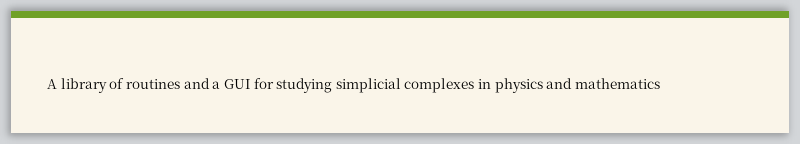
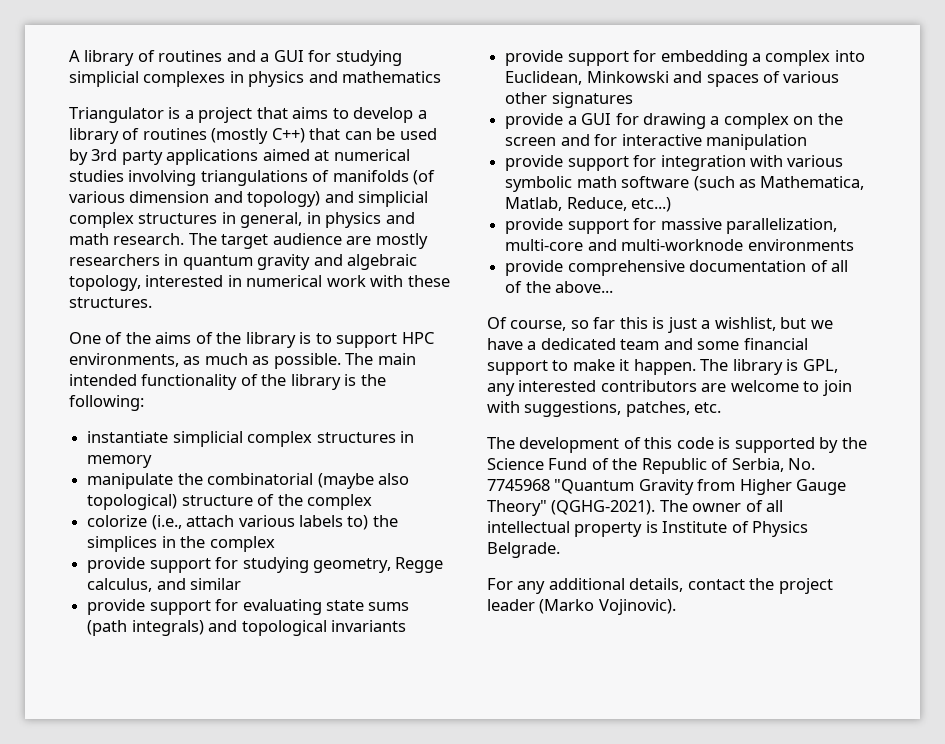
(661, 83) none -> [69,107,427,123] [69,128,437,144] [69,149,410,165] [69,170,436,186] [69,191,429,207] [69,212,415,228] [69,233,428,249] [69,254,418,270] [69,275,450,291] [69,297,152,308] [69,332,434,348] [69,353,416,369] [69,374,386,390] [69,395,144,411] [87,431,414,447] [87,455,153,468] [87,473,409,489] [87,494,372,510] [87,515,398,530] [87,536,275,552] [87,557,444,573] [87,578,242,592] [87,599,410,615] [87,620,406,636] [505,50,865,66] [505,71,840,87] [505,92,633,108] [505,113,843,129] [505,134,807,150] [505,155,844,171] [505,176,865,192] [505,197,672,212] [505,218,837,234] [505,239,854,251] [505,260,848,276] [505,281,614,293] [487,317,833,333] [487,338,808,350] [487,359,838,375] [487,380,852,396] [487,401,722,417] [487,437,867,453] [487,458,816,474] [487,479,847,495] [487,500,784,516] [487,521,809,537] [487,542,560,558] [487,578,833,594] [487,599,676,615] // Triangulator is a project that aims to develop a library of routines (mostly C++) that can be used by 3rd party applications aimed at numerical studies involving triangulations of manifolds (of various dimension and topology) and simplicial complex structures in general, in physics and math research. The target audience are mostly researchers in quantum gravity and algebraic topology, interested in numerical work with these structures. // One of the aims of the library is to support HPC environments, as much as possible. The main intended functionality of the library is the following: // instantiate simplicial complex structures in memory // manipulate the combinatorial (maybe also topological) structure of the complex // colorize (i.e., attach various labels to) the simplices in the complex // provide support for studying geometry, Regge calculus, and similar // provide support for evaluating state sums (path integrals) and topological invariants // provide support for embedding a complex into Euclidean, Minkowski and spaces of various other signatures // provide a GUI for drawing a complex on the screen and for interactive manipulation // provide support for integration with various symbolic math software (such as Mathematica, Matlab, Reduce, etc...) // provide support for massive parallelization, multi-core and multi-worknode environments // provide comprehensive documentation of all of the above... // Of course, so far this is just a wishlist, but we have a dedicated team and some financial support to make it happen. The library is GPL, any interested contributors are welcome to join with suggestions, patches, etc. // The development of this code is supported by the Science Fund of the Republic of Serbia, No. 7745968 "Quantum Gravity from Higher Gauge Theory" (QGHG-2021). The owner of all intellectual property is Institute of Physics Belgrade. // For any additional details, contact the project leader (Marko Vojinovic).

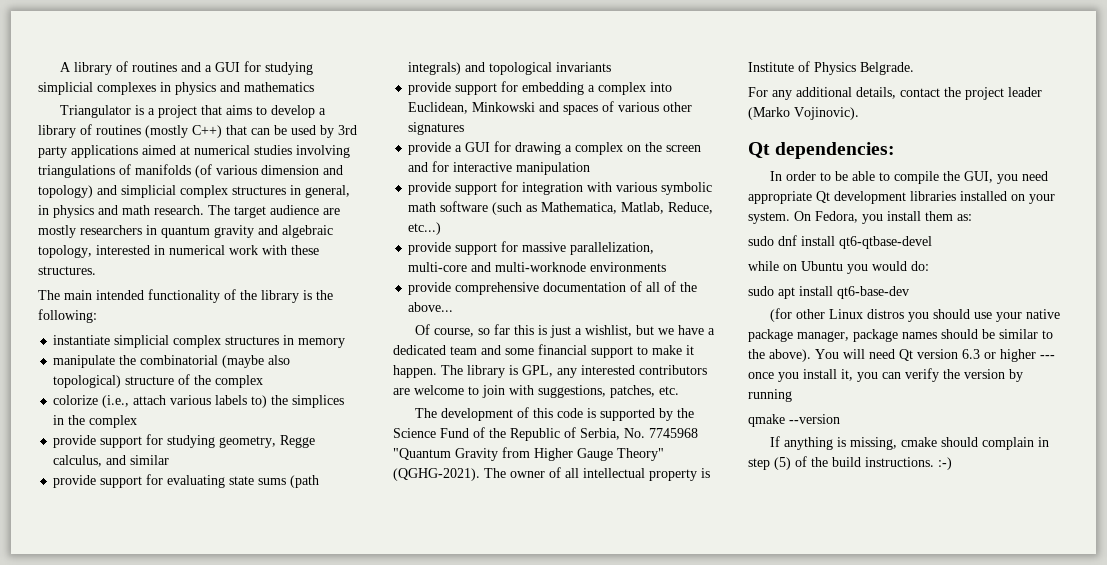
[69,332,434,348] [69,353,341,369] One of the aims of the library is to support HPC environments, as much as possible. -> (96, 270) none
(676, 607) none -> [748,142,896,159] [769,171,1048,184] [748,191,1055,204] [748,211,972,224] [748,235,932,249] [748,261,929,274] [748,286,909,299] [769,308,1060,322] [748,329,1053,342] [748,349,1055,362] [748,368,1023,382] [748,389,792,402] [748,414,840,427] [769,436,1049,450] [748,456,952,470] // Qt dependencies: // In order to be able to compile the GUI, you need appropriate Qt development libraries installed on your system. On Fedora, you install them as: // sudo dnf install qt6-qtbase-devel // while on Ubuntu you would do: // sudo apt install qt6-base-dev // (for other Linux distros you should use your native package manager, package names should be similar to the above). You will need Qt version 6.3 or higher --- once you install it, you can verify the version by running // qmake --version // If anything is missing, cmake should complain in step (5) of the build instructions. :-)

